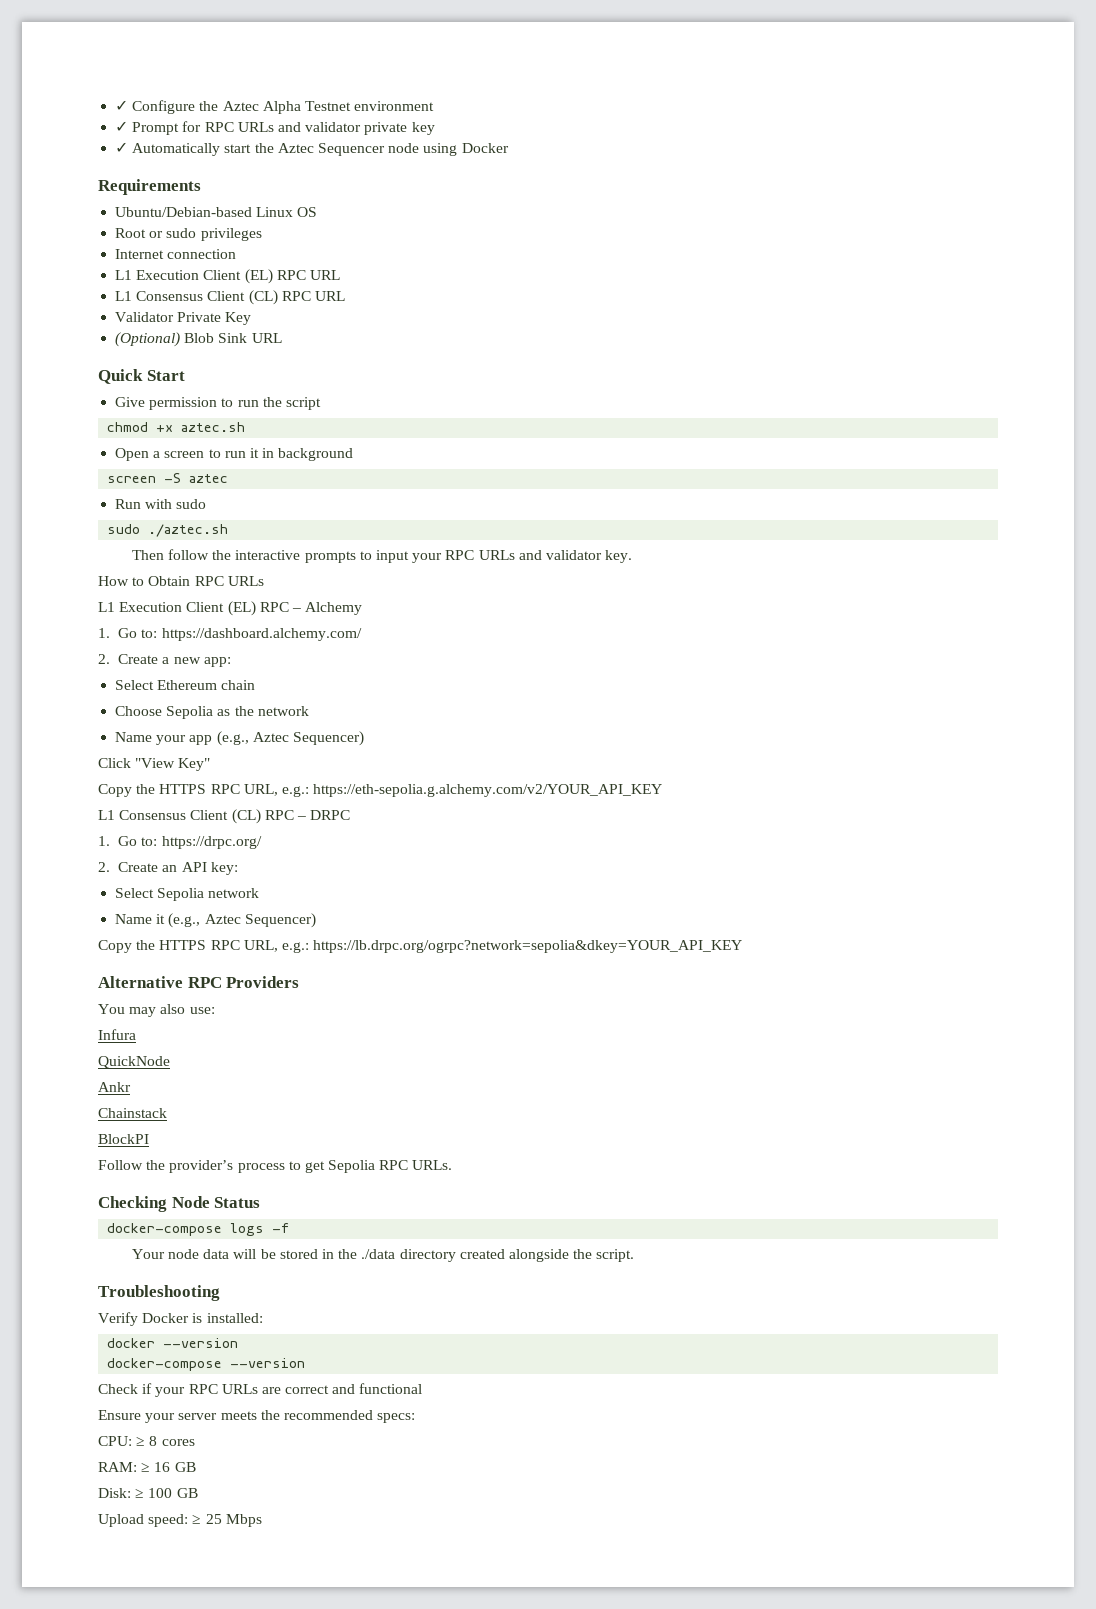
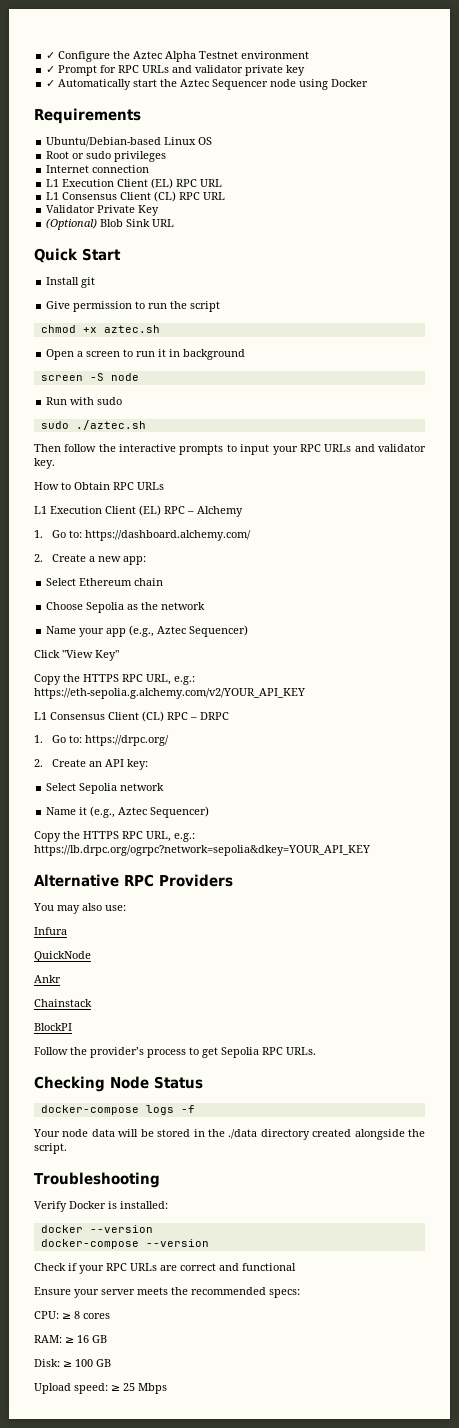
(185, 375) none -> [46,277,96,288] // Install git
[189,474,229,483] aztec -> [110,373,139,381] node

